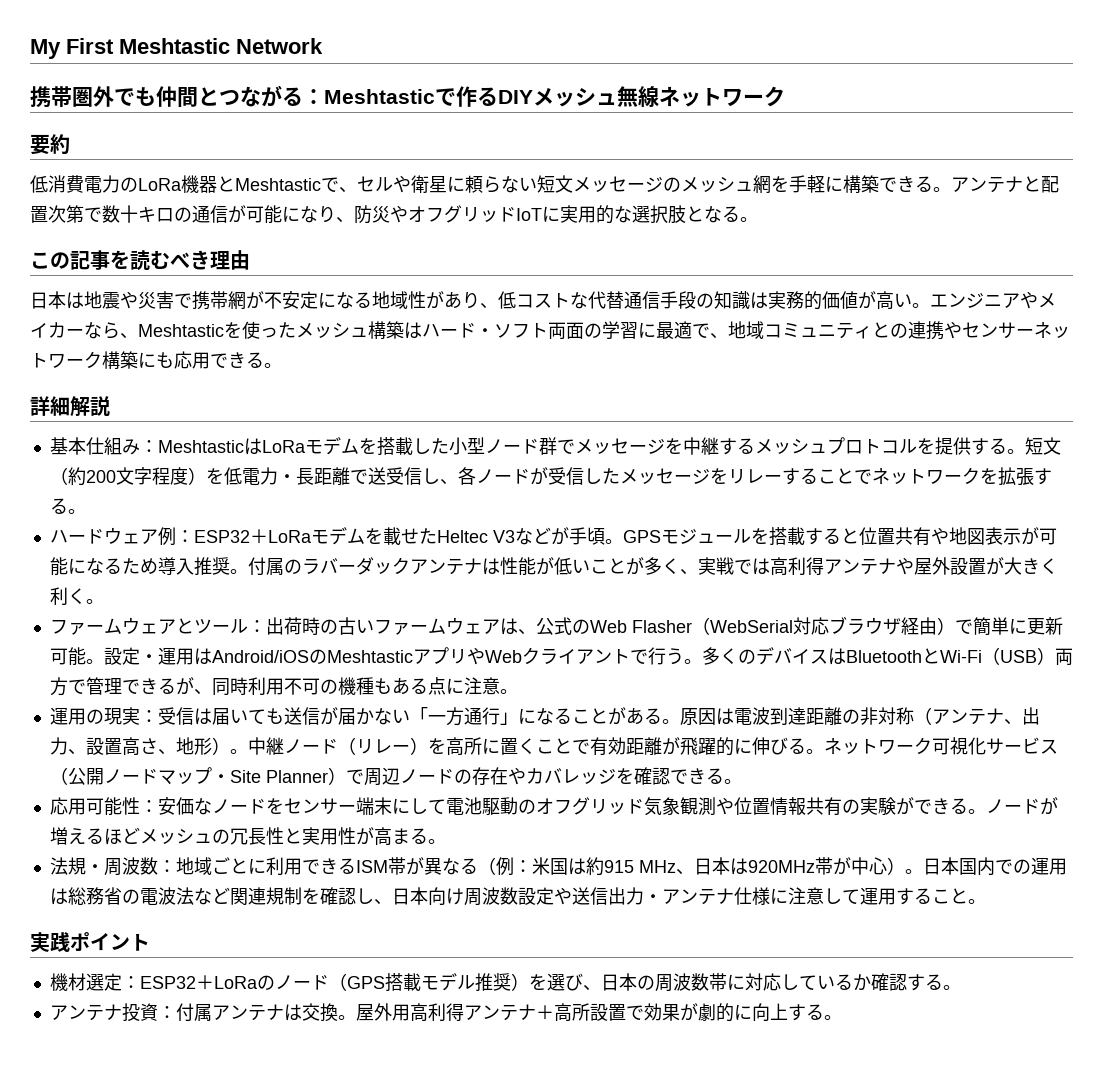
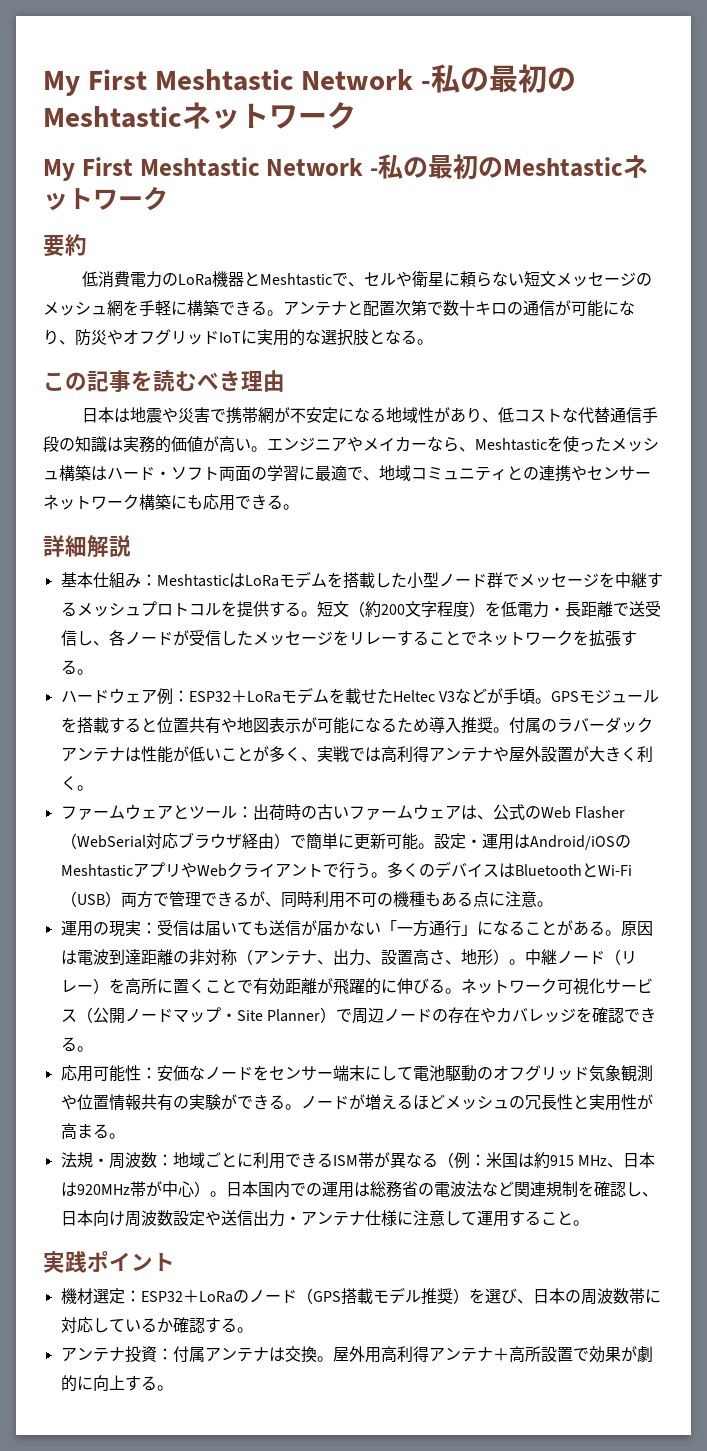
[30,38,323,59] [30,85,659,108] My First Meshtastic Network // 携帯圏外でも仲間とつながる：Meshtasticで作るDIYメッシュ無線 -> [43,64,577,96] [43,102,356,129] [43,154,623,181] My First Meshtastic Network -私の最初のMeshtasticネットワーク // My First Meshtastic Network -私の最初のMeshtastic

